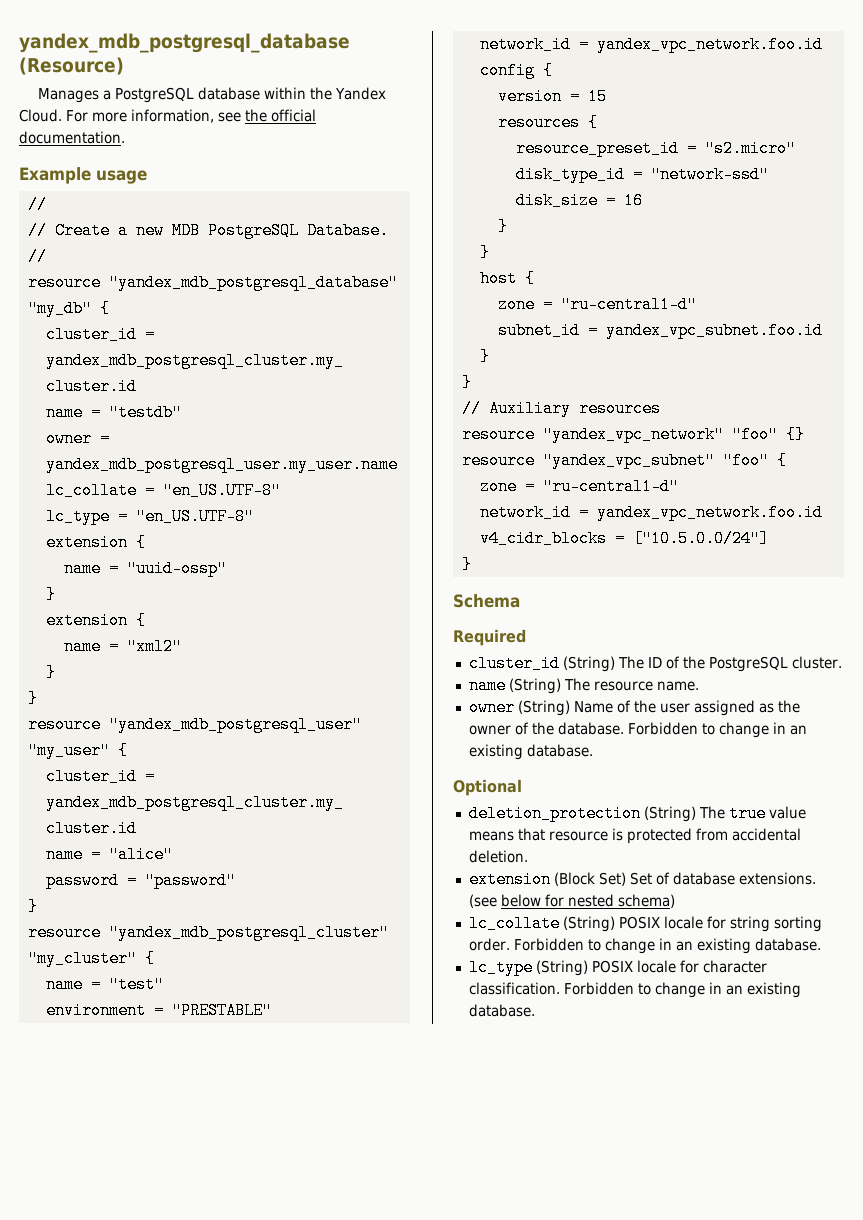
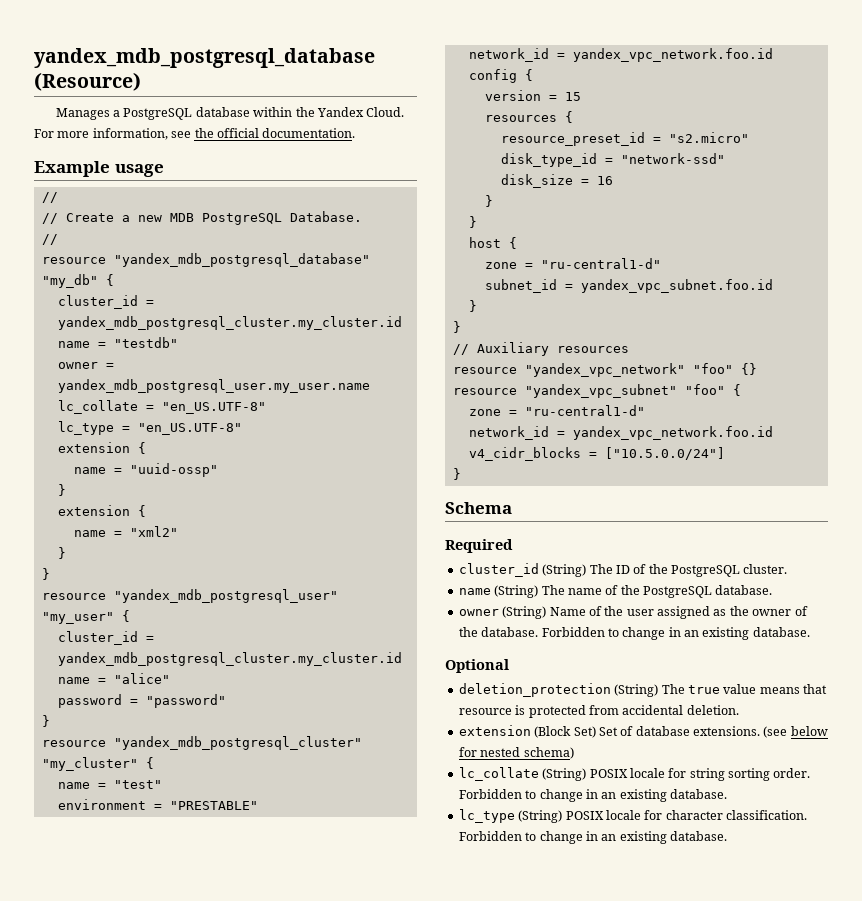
[593,681,699,691] resource name. -> [567,585,773,598] name of the PostgreSQL database.

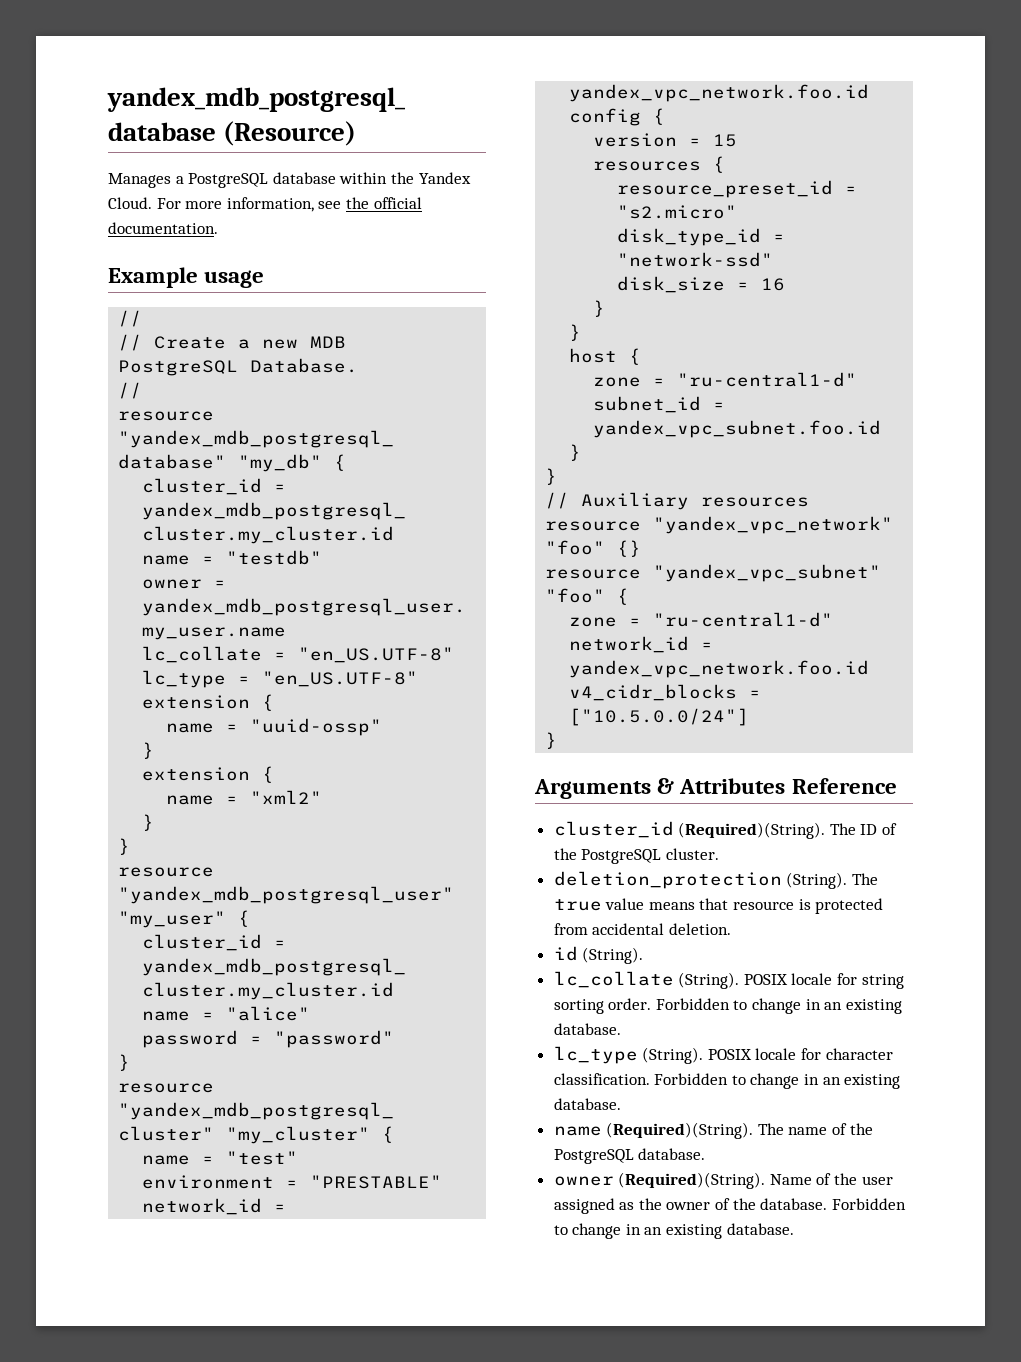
[445,502,512,514] [445,539,513,553] [458,563,587,577] Schema // Required // cluster_id (String) -> [534,778,897,799] [553,821,826,839] Arguments & Attributes Reference // cluster_id (Required)(String).
[458,585,539,598] // name (String) -> [553,871,878,889] [553,898,884,914] [553,923,731,935] [553,946,644,964] [553,971,904,989] [553,998,902,1014] [553,1023,621,1035] [553,1046,893,1064] [553,1073,901,1089] [553,1098,621,1110] [553,1122,754,1139] // deletion_protection (String). The true value means that resource is protected from accidental deletion. // id (String). // lc_collate (String). POSIX locale for string sorting order. Forbidden to change in an existing database. // lc_type (String). POSIX locale for character classification. Forbidden to change in an existing database. // name (Required)(String).
[502,606,547,619] (String) -> [618,1172,766,1189] (Required)(String).
[445,659,509,673] [458,683,827,697] [458,705,739,718] [458,725,828,738] [458,747,574,759] [458,767,811,781] [458,789,727,802] [458,809,807,823] [458,831,727,844] // Optional // deletion_protection (String) The true value means that resource is protected from accidental deletion. // extension (Block Set) Set of database extensions. (see below for nested schema) // lc_collate (String) POSIX locale for string sorting order. Forbidden to change in an existing database. // lc_type (String) POSIX locale for character classification. Forbidden to change in an existing database. -> (794, 1229) none

